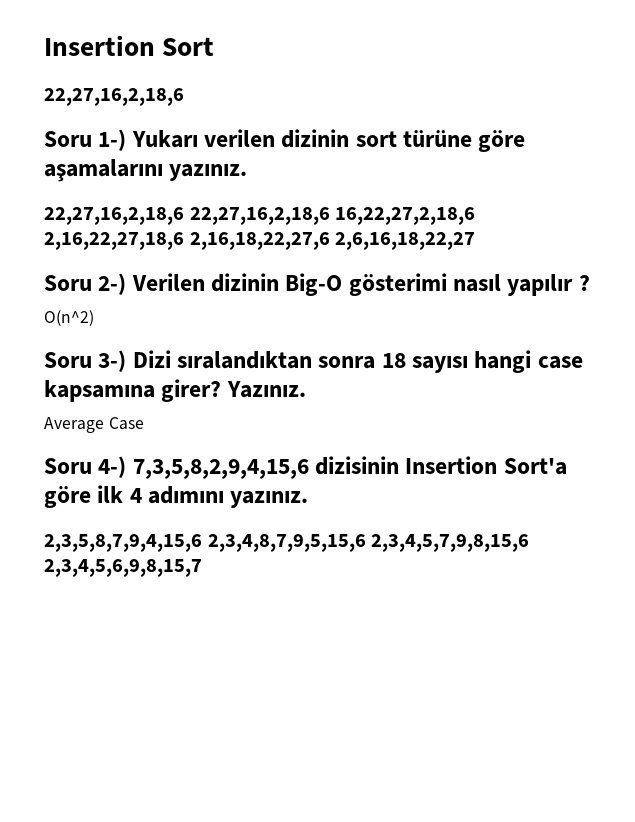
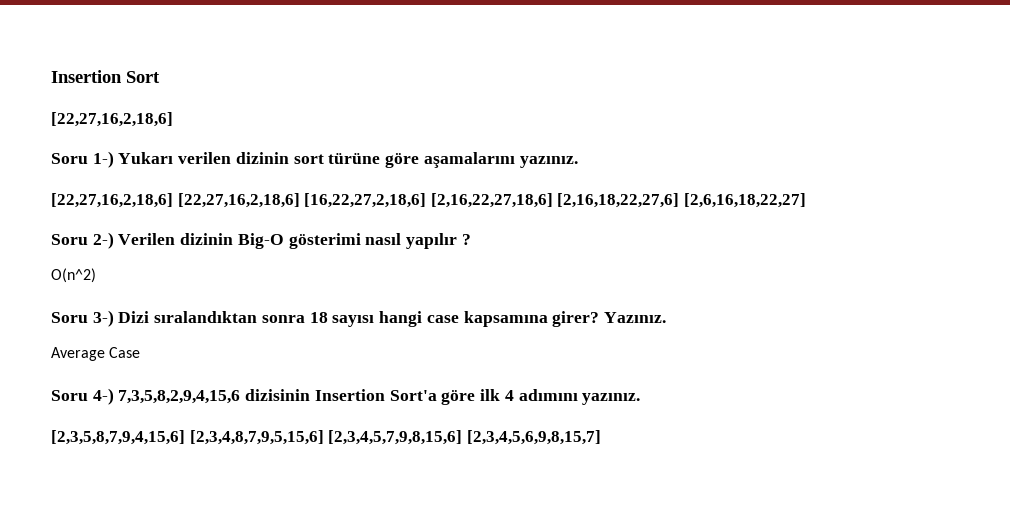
[44,88,184,106] 22,27,16,2,18,6 -> [51,112,173,127] [22,27,16,2,18,6]
[44,207,476,225] [44,232,476,250] 22,27,16,2,18,6 22,27,16,2,18,6 16,22,27,2,18,6 2,16,22,27,18,6 2,16,18,22,27,6 2,6,16,18,22,27 -> [51,193,806,208] [22,27,16,2,18,6] [22,27,16,2,18,6] [16,22,27,2,18,6] [2,16,22,27,18,6] [2,16,18,22,27,6] [2,6,16,18,22,27]
[44,534,530,552] [44,559,202,577] 2,3,5,8,7,9,4,15,6 2,3,4,8,7,9,5,15,6 2,3,4,5,7,9,8,15,6 2,3,4,5,6,9,8,15,7 -> [51,430,601,445] [2,3,5,8,7,9,4,15,6] [2,3,4,8,7,9,5,15,6] [2,3,4,5,7,9,8,15,6] [2,3,4,5,6,9,8,15,7]

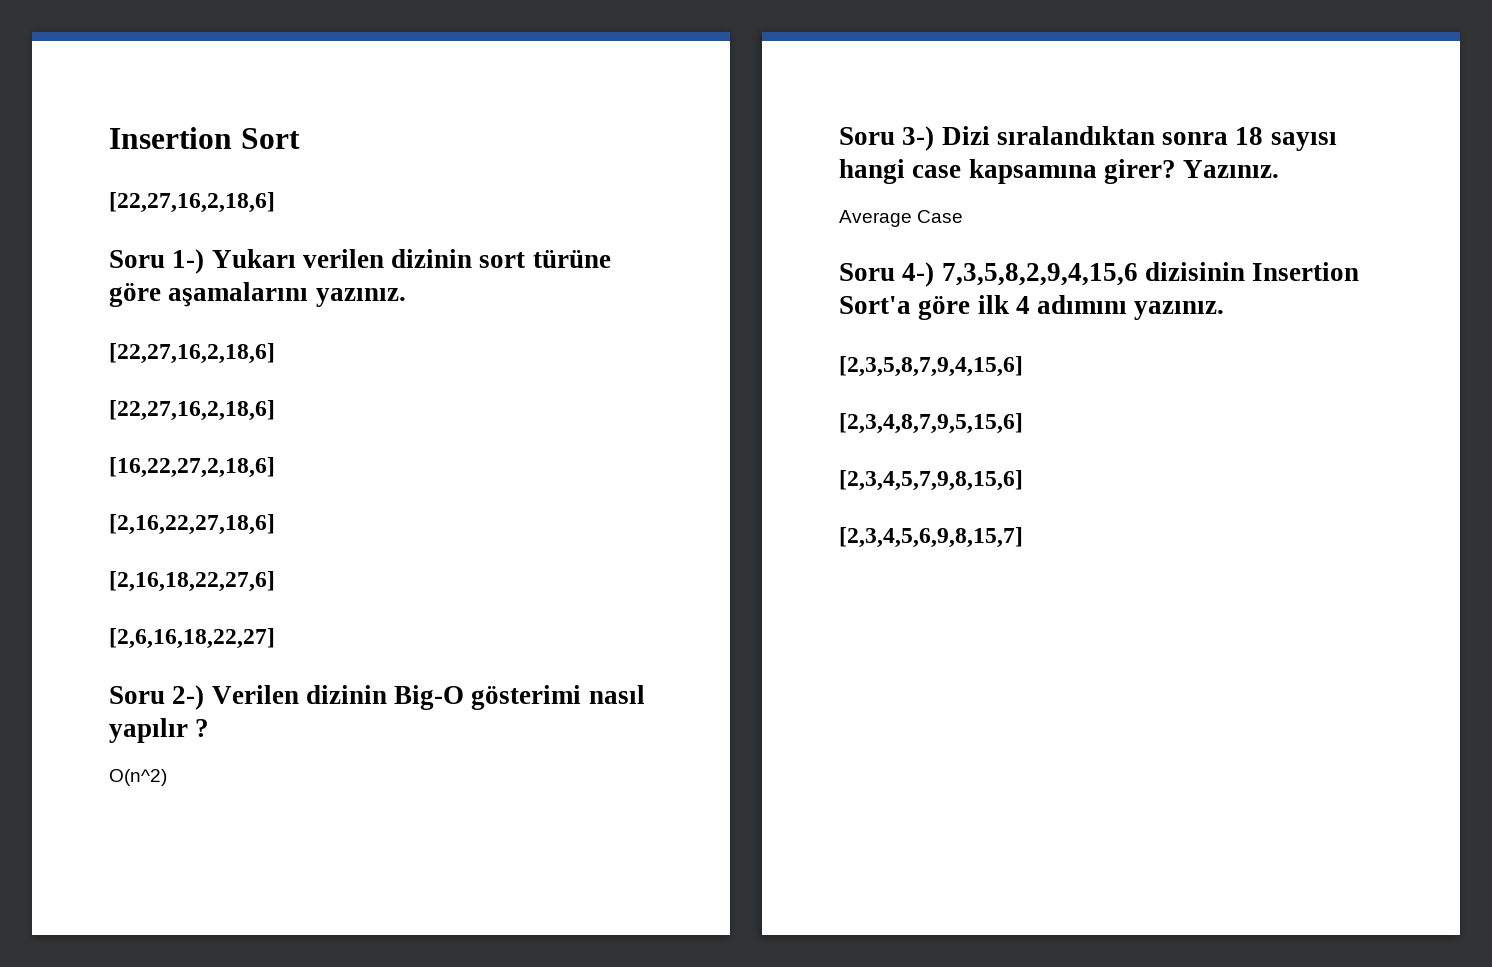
[177,193,300,208] [22,27,16,2,18,6] -> [109,400,275,421] // [22,27,16,2,18,6] //
(427, 200) none -> (275, 467) //
(553, 200) none -> (275, 524) //
(680, 200) none -> (275, 581) //
(185, 437) none -> (1023, 366) //
(324, 437) none -> (1023, 423) //
(463, 437) none -> (1023, 480) //

